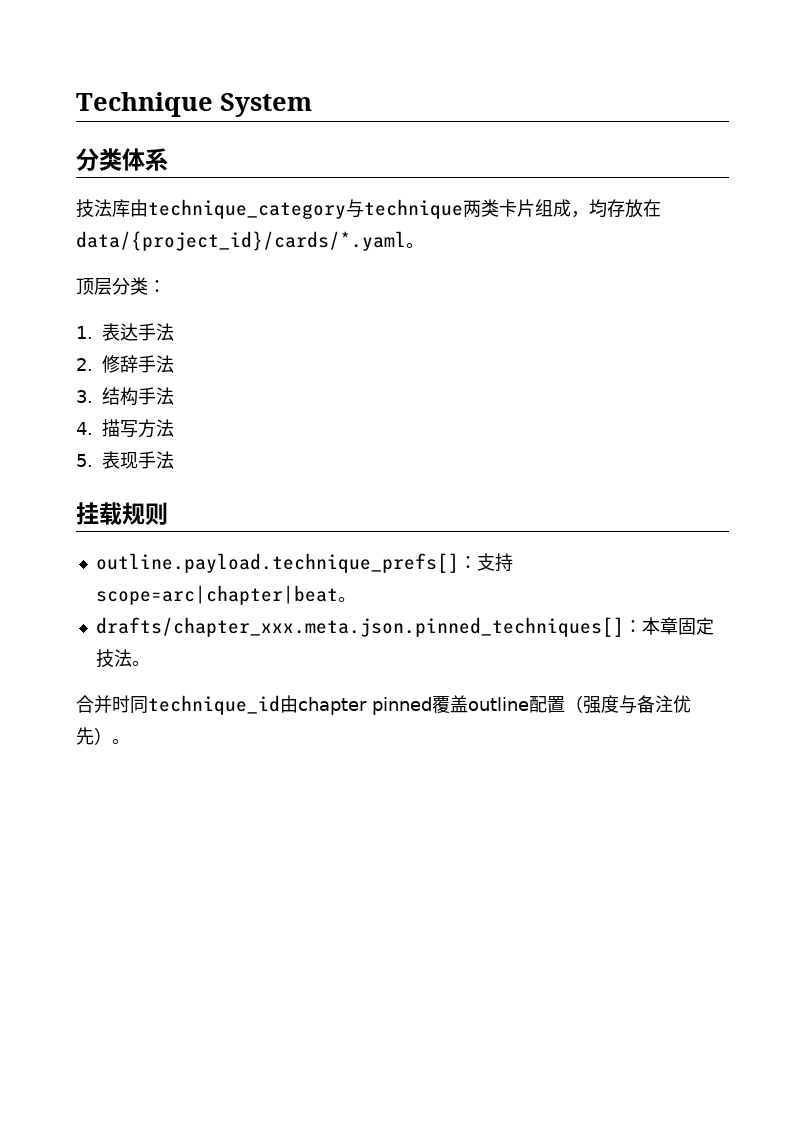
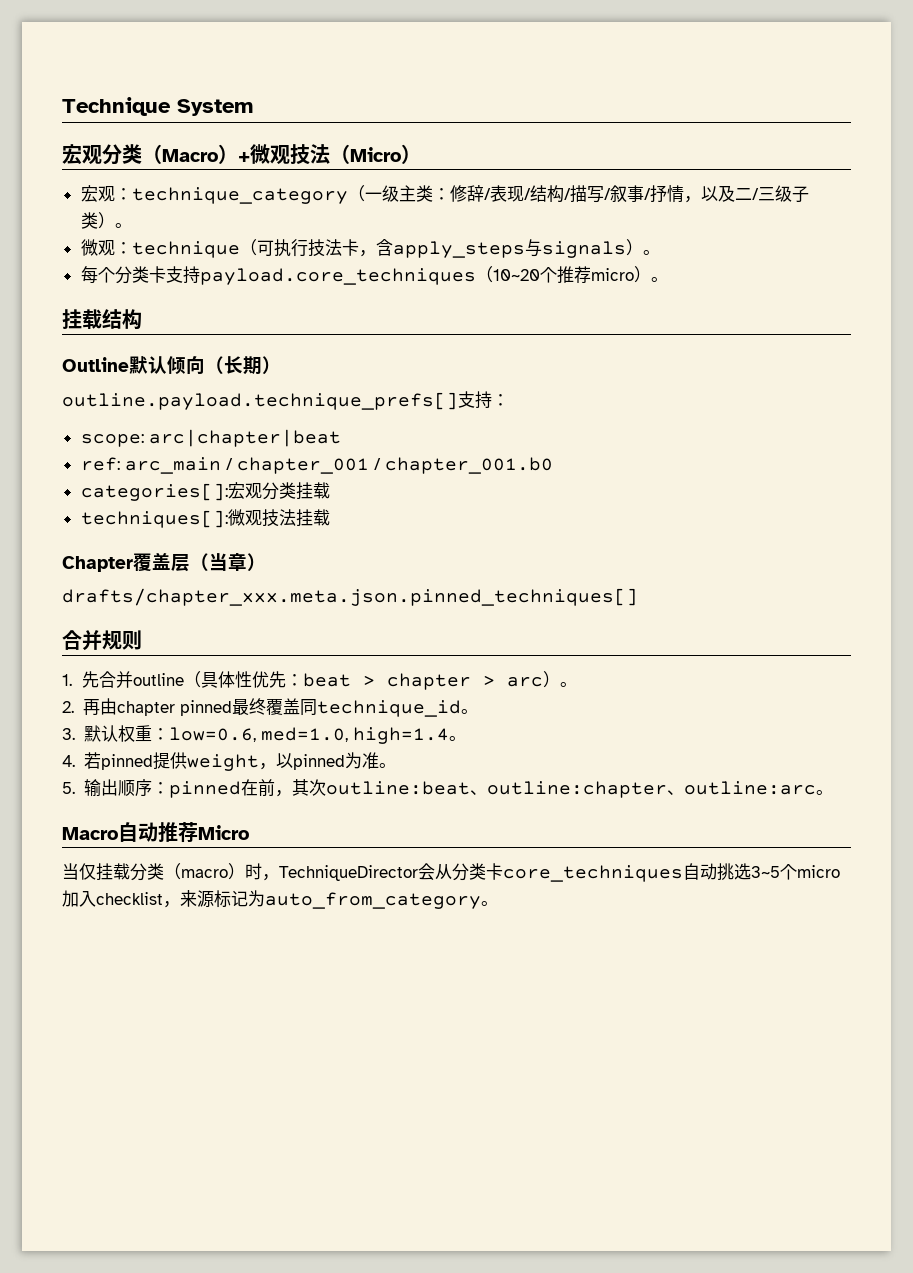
[76,148,168,171] [76,199,661,219] [76,231,424,251] [76,277,166,295] [76,323,174,341] [76,355,174,373] [76,387,174,406] [76,419,174,438] [76,451,174,469] [76,502,168,525] [95,553,513,573] [95,585,356,605] [95,617,714,637] [95,649,150,668] [76,695,691,715] [76,727,112,745] 分类体系 // 技法库由technique_category与technique两类卡片组成，均存放在data/{project_id}/cards/*.yaml。 // 顶层分类： // 1.表达手法 // 2.修辞手法 // 3.结构手法 // 4.描写方法 // 5.表现手法 // 挂载规则 // outline.payload.technique_prefs[]：支持scope=arc|chapter|beat。 // drafts/chapter_xxx.meta.json.pinned_techniques[]：本章固定技法。 // 合并时同technique_id由chapter pinned覆盖outline配置（强度与备注优先） -> [62,144,421,165] [80,185,809,204] [80,212,132,229] [80,239,660,258] [80,266,668,285] [62,309,142,330] [62,356,281,375] [62,391,509,410] [80,429,341,447] [80,457,553,474] [80,482,330,501] [80,509,330,528] [62,552,266,572] [62,588,638,606] [62,630,142,651] [62,671,577,690] [62,698,478,717] [62,725,466,744] [62,752,396,771] [62,779,833,798] [62,822,249,843] [62,863,840,882] [62,890,481,909] 宏观分类（Macro）+微观技法（Micro） // 宏观：technique_category（一级主类：修辞/表现/结构/描写/叙事/抒情，以及二/三级子类）。 // 微观：technique（可执行技法卡，含apply_steps与signals）。 // 每个分类卡支持payload.core_techniques（10~20个推荐micro）。 // 挂载结构 // Outline默认倾向（长期） // outline.payload.technique_prefs[]支持： // scope: arc|chapter|beat // ref: arc_main / chapter_001 / chapter_001.b0 // categories[]:宏观分类挂载 // techniques[]:微观技法挂载 // Chapter覆盖层（当章） // drafts/chapter_xxx.meta.json.pinned_techniques[] // 合并规则 // 1.先合并outline（具体性优先：beat > chapter > arc）。 // 2.再由chapter pinned最终覆盖同technique_id。 // 3.默认权重：low=0.6, med=1.0, high=1.4。 // 4.若pinned提供weight，以pinned为准。 // 5.输出顺序：pinned在前，其次outline:beat、outline:chapter、outline:arc。 // Macro自动推荐Micro // 当仅挂载分类（macro）时，TechniqueDirector会从分类卡core_techniques自动挑选3~5个micro加入checklist，来源标记为auto_from_category

